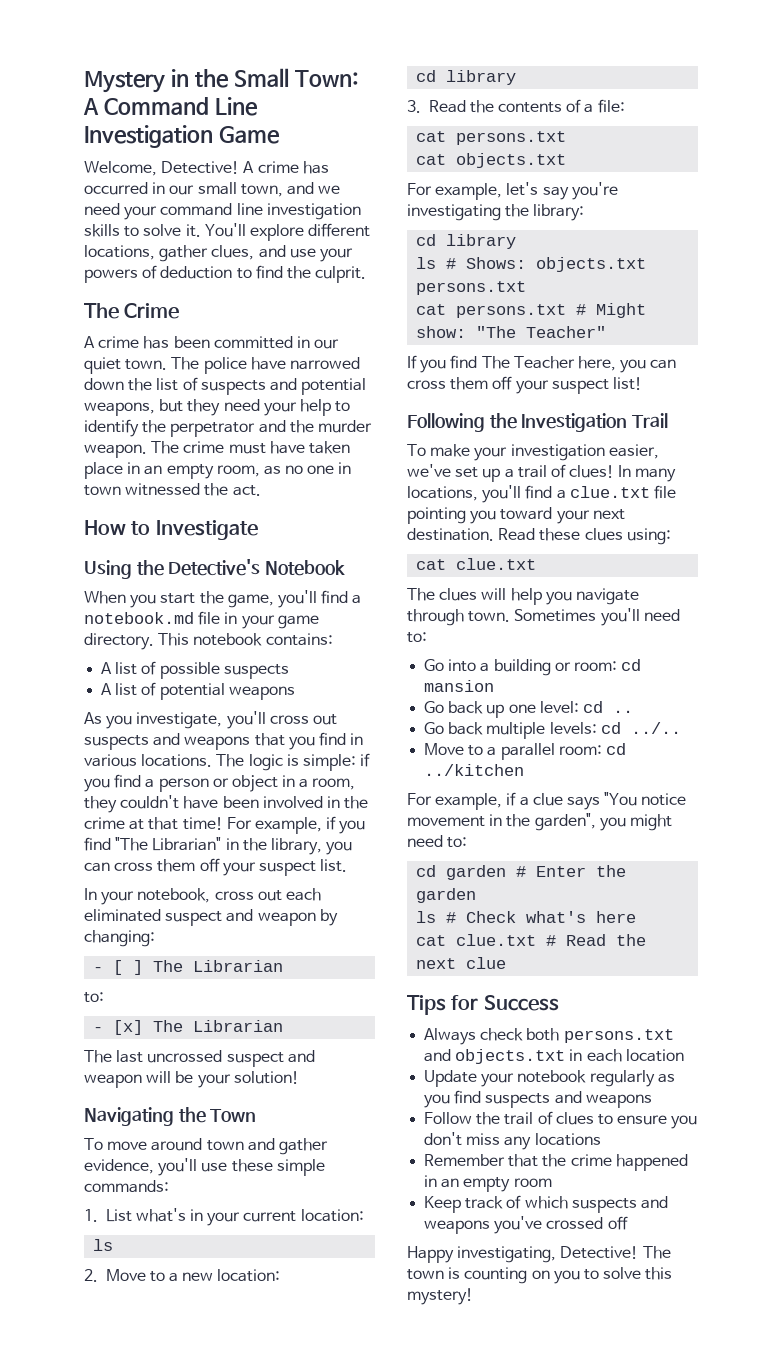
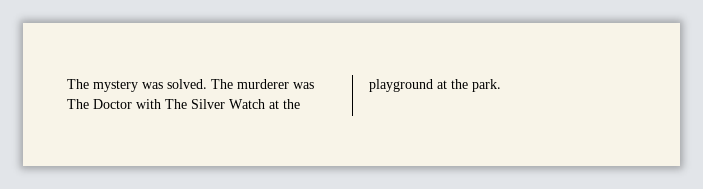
[84,68,359,93] [83,97,258,116] [84,125,280,148] [84,161,329,176] [84,182,341,197] [84,203,361,220] [84,223,371,241] [84,245,353,262] [84,265,367,283] [84,303,180,319] [84,336,340,349] [84,357,360,374] [84,377,367,395] [84,399,351,416] [84,419,372,437] [84,441,350,458] [84,462,352,479] [84,483,261,496] [84,520,258,540] [84,559,346,579] [84,590,362,608] [84,611,319,629] [84,633,333,650] [101,661,289,679] [101,682,295,700] [84,711,337,729] [84,732,364,750] [84,753,371,771] [84,774,356,792] [84,795,369,813] [84,816,366,834] [84,837,353,855] [84,858,348,876] [84,888,321,905] [84,909,338,926] [84,930,155,947] [93,960,284,975] [84,992,104,1003] [93,1020,284,1035] [84,1050,315,1067] [84,1071,299,1088] [84,1107,257,1126] [84,1138,328,1155] [84,1158,325,1176] [84,1180,169,1193] [84,1208,364,1226] [93,1239,114,1251] [84,1269,281,1282] [416,70,517,85] [407,99,625,113] [416,131,567,145] [416,153,567,168] [407,182,618,200] [407,204,585,221] [416,234,517,249] [416,257,647,272] [416,281,527,295] [416,303,647,318] [416,326,607,338] [407,355,677,373] [407,376,642,394] [407,413,669,432] [407,444,659,461] [407,464,677,482] [407,485,676,503] [407,507,625,524] [407,528,671,545] [416,558,537,570] [407,588,639,605] [407,608,680,626] [407,632,427,643] [424,659,642,676] [424,680,495,692] [424,701,633,718] [424,722,681,739] [424,743,626,760] [424,764,525,776] [407,792,687,810] [407,813,672,831] [407,835,468,848] [416,865,627,880] [416,888,477,903] [416,911,637,923] [416,934,647,946] [416,957,507,969] [407,995,559,1015] [424,1028,674,1045] [424,1049,684,1064] [424,1070,675,1087] [424,1090,652,1108] [424,1111,698,1129] [424,1132,601,1150] [424,1154,688,1171] [424,1175,552,1192] [424,1195,668,1213] [424,1216,628,1234] [407,1246,671,1263] [407,1267,673,1284] [407,1288,473,1305] Mystery in the Small Town: A Command Line Investigation Game // Welcome, Detective! A crime has occurred in our small town, and we need your command line investigation skills to solve it. You'll explore different locations, gather clues, and use your powers of deduction to find the culprit. // The Crime // A crime has been committed in our quiet town. The police have narrowed down the list of suspects and potential weapons, but they need your help to identify the perpetrator and the murder weapon. The crime must have taken place in an empty room, as no one in town witnessed the act. // How to Investigate // Using the Detective's Notebook // When you start the game, you'll find a notebook.md file in your game directory. This notebook contains: // A list of possible suspects // A list of potential weapons // As you investigate, you'll cross out suspects and weapons that you find in various locations. The logic is simple: if you find a person or object in a room, they couldn't have been involved in the crime at that time! For example, if you find "The Librarian" in the library, you can cross them off your suspect list. // In your notebook, cross out each eliminated suspect and weapon by changing: // - [ ] The Librarian // to: // - [x] The Librarian // The last uncrossed suspect and weapon will be your solution! // Navigating the Town // To move around town and gather evidence, you'll use these simple commands: // 1. List what's in your current location: // ls // 2. Move to a new location: // cd library // 3. Read the contents of a file: // cat persons.txt // cat objects.txt // For example, let's say you're investigating the library: // cd library // ls # Shows: objects.txt persons.txt // cat persons.txt # Might show: "The Teacher" // If you find The Teacher here, you can cross them off your suspect list! // Following the Investigation Trail // To make your investigation easier, we've set up a trail of clues! In many locations, you'll find a clue.txt file pointing you toward your next destination. Read these clues using: // cat clue.txt // The clues will help you navigate through town. Sometimes you'll need to: // Go into a building or room: cd mansion // Go back up one level: cd .. // Go back multiple levels: cd ../.. // Move to a parallel room: cd ../kitchen // For example, if a clue says "You notice movement in the garden", you might need to: // cd garden # Enter the garden // ls # Check what's here // cat clue.txt # Read the next clue // Tips for Success // Always check both persons.txt and objects.txt in each location // Update your notebook regularly as you find suspects and weapons // Follow the trail of clues to ensure you don't miss any locations // Remember that the crime happened in an empty room // Keep track of which suspects and weapons you've crossed off // Happy investigating, Detective! The town is counting on you to solve this mystery! -> [67,79,314,92] [67,99,300,109] [369,79,501,92] The mystery was solved. The murderer was The Doctor with The Silver Watch at the playground at the park.

